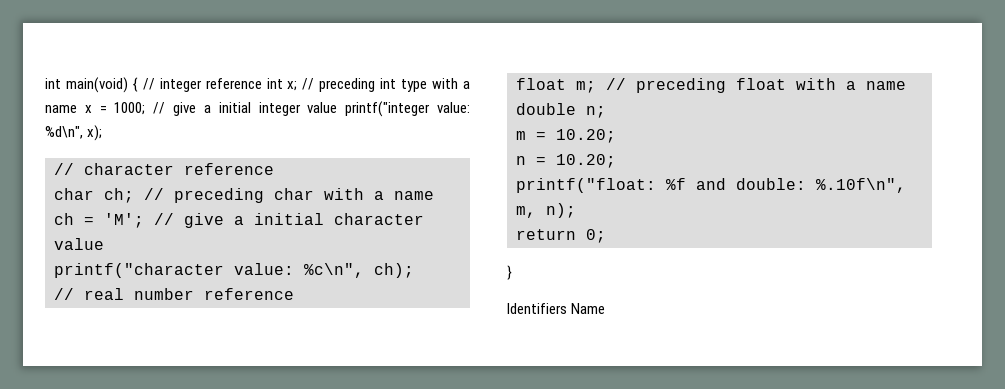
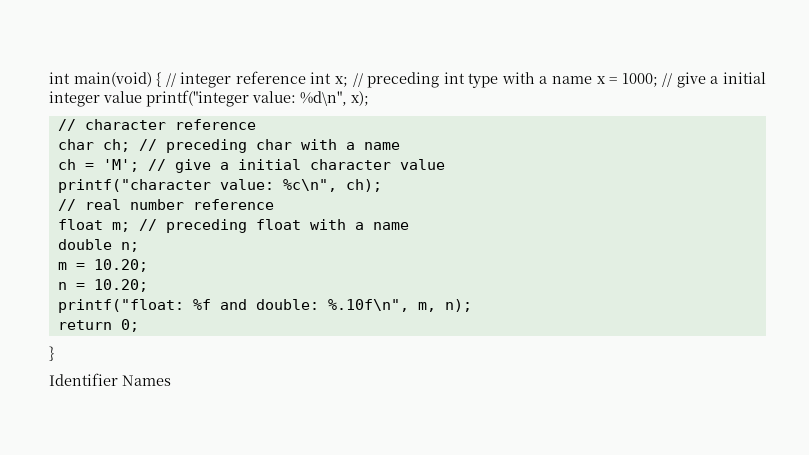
[507,303,606,314] Identifiers Name -> [49,373,171,386] Identifier Names

